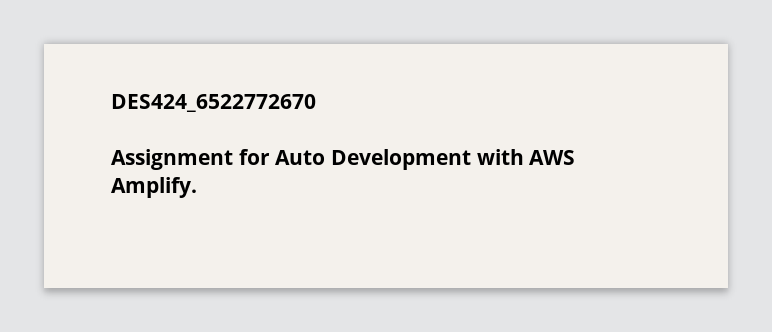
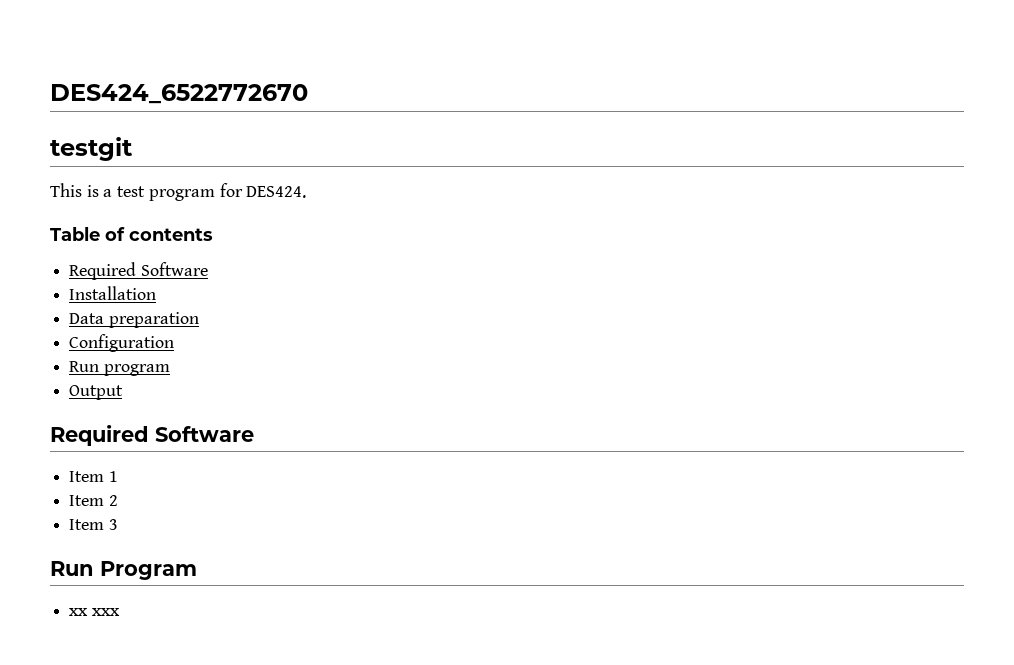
[111,149,576,170] [111,177,197,198] Assignment for Auto Development with AWS Amplify. -> [50,137,133,161] [50,183,307,201] [50,227,213,241] [69,262,208,280] [69,286,157,300] [69,312,199,328] [69,334,175,352] [69,361,170,376] [69,385,124,400] [50,425,254,446] [69,471,118,482] [69,495,118,506] [69,519,118,530] [50,561,197,580] [69,608,120,616] testgit // This is a test program for DES424. // Table of contents // Required Software // Installation // Data preparation // Configuration // Run program // Output // Required Software // Item 1 // Item 2 // Item 3 // Run Program // xx xxx

